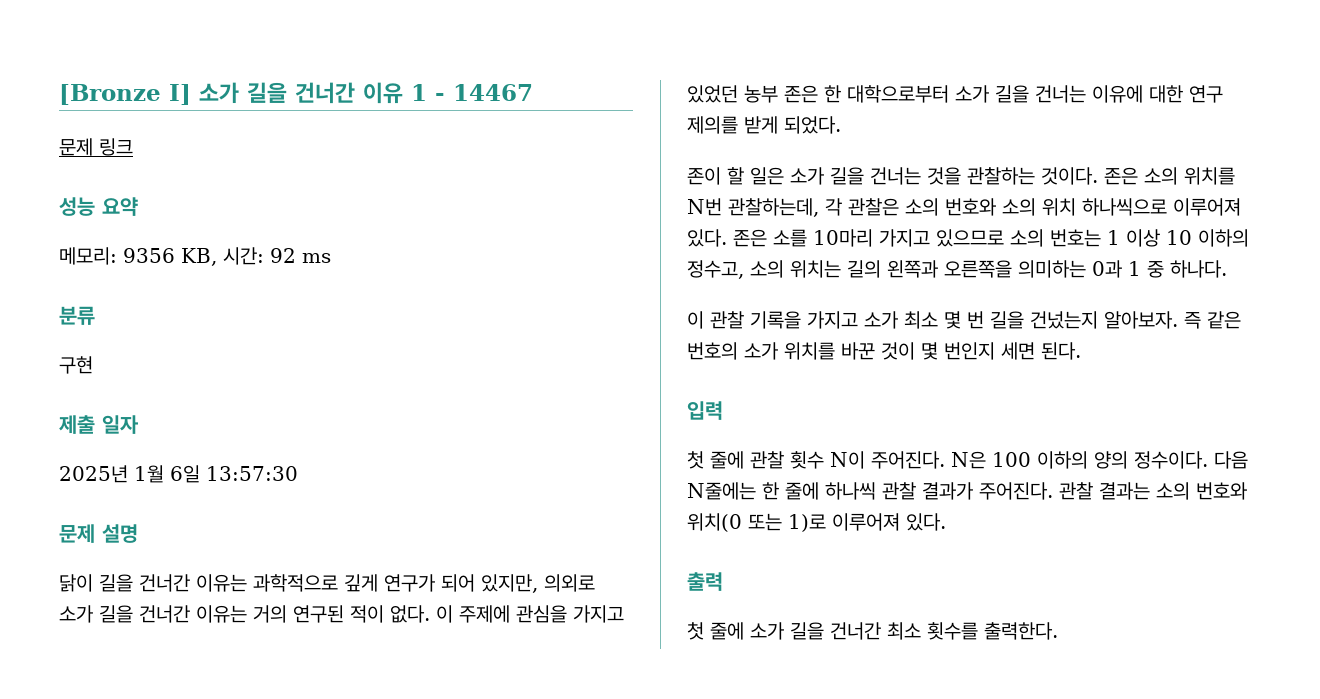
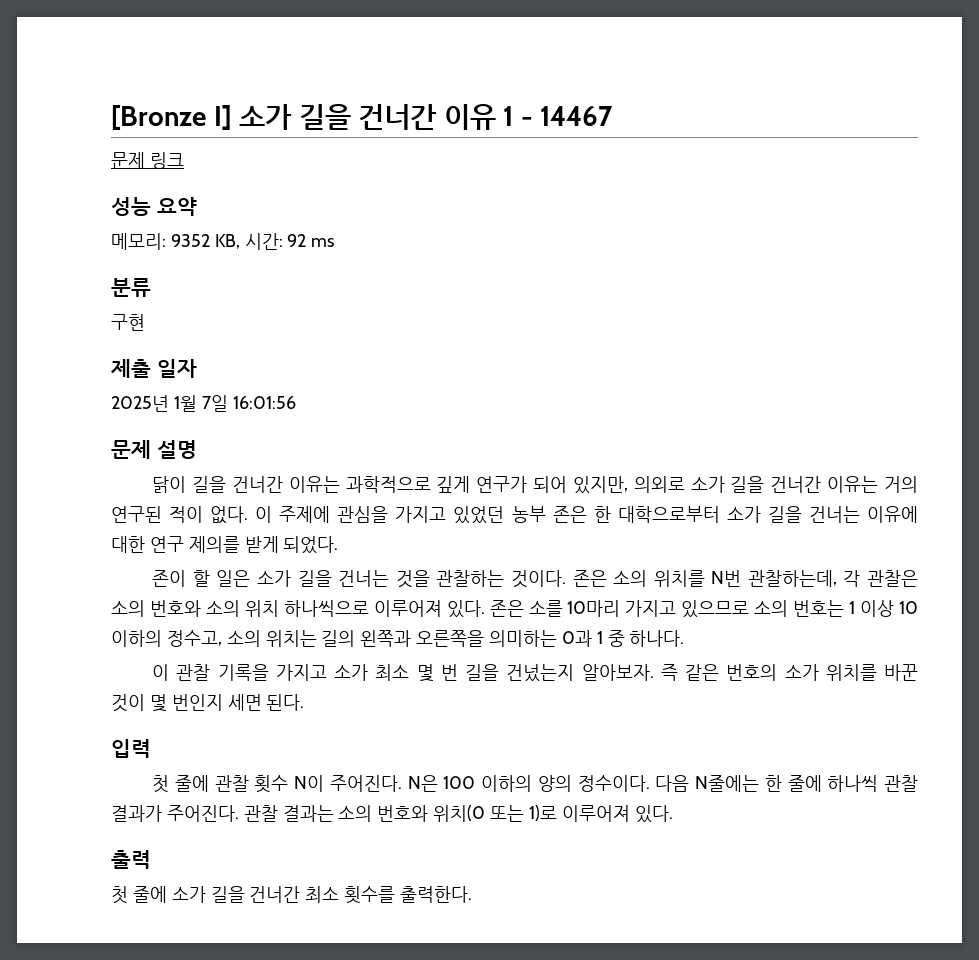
[123,248,175,263] 9356 -> [170,234,210,247] 9352
[170,465,298,483] 6일 13:57:30 -> [201,395,296,412] 7일 16:01:56

